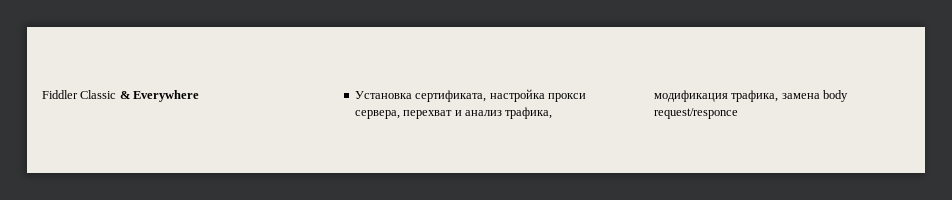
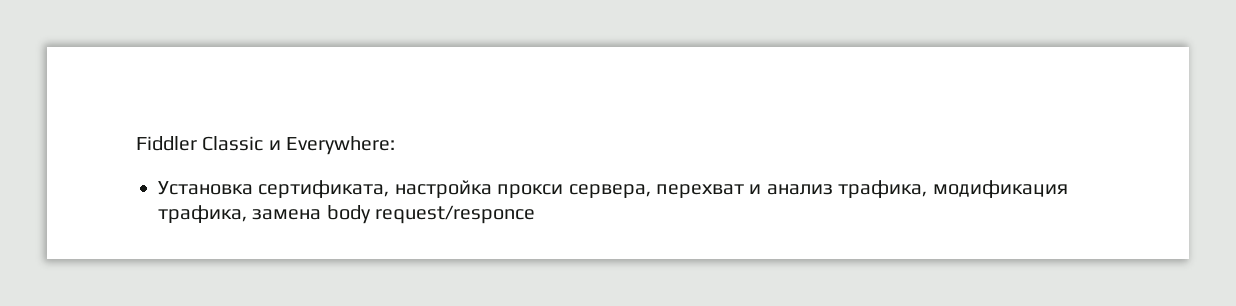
[119,90,200,102] & Everywhere -> [268,136,396,155] и Everywhere:

